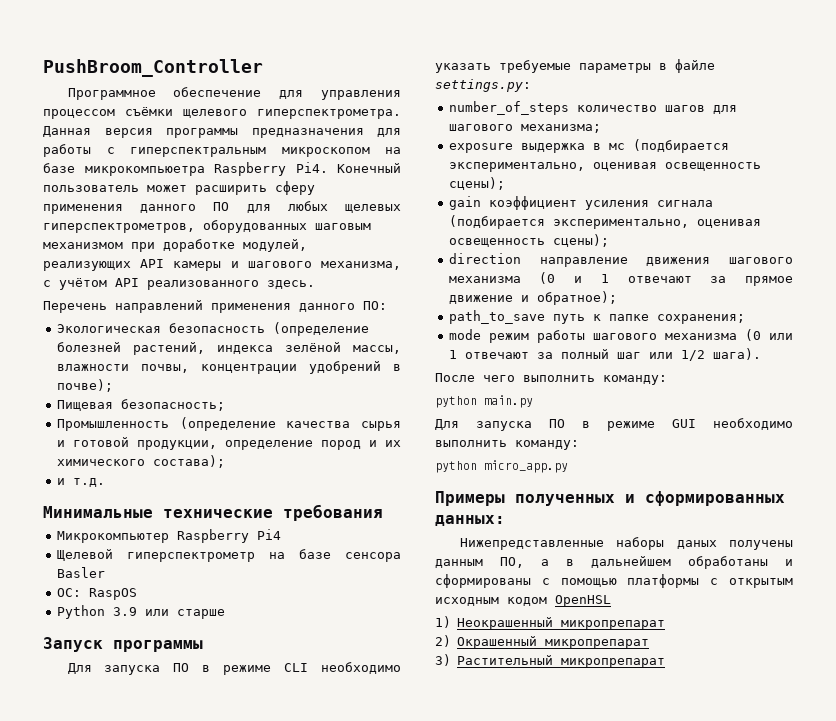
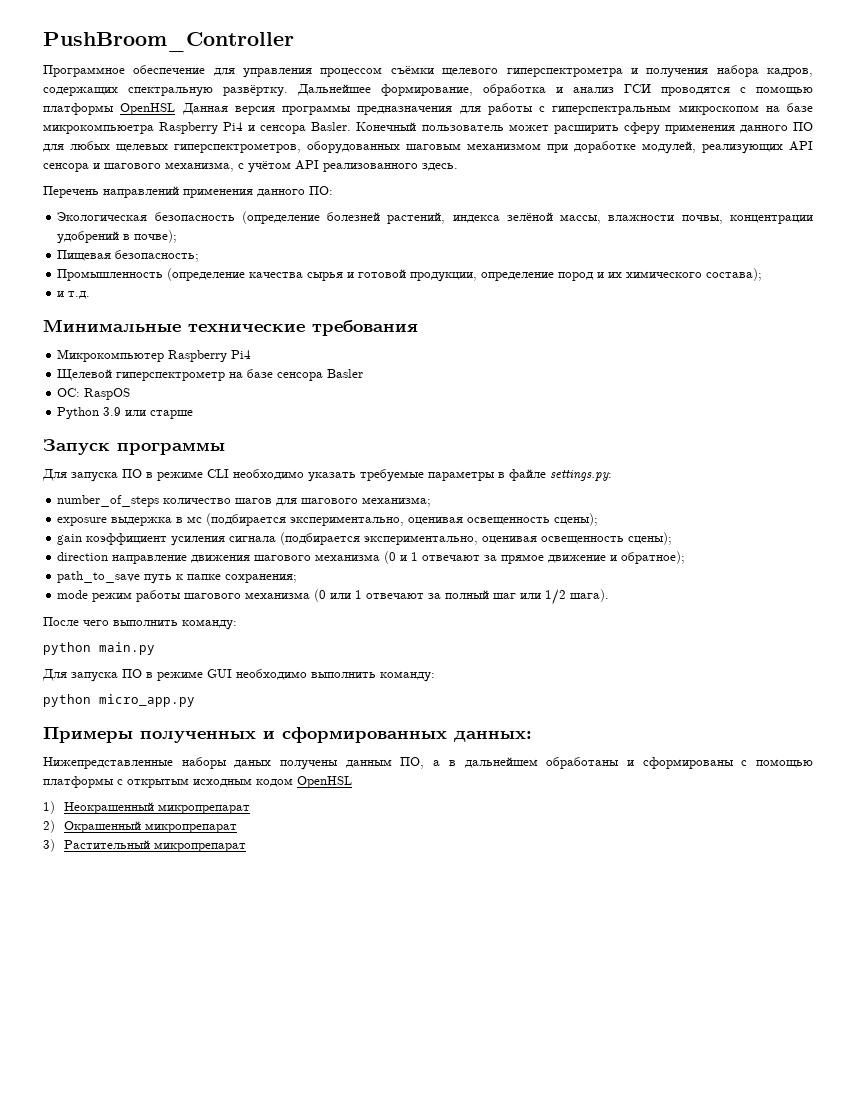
[257,109,401,119] гиперспектрометра. -> [506,65,814,78] [43,84,813,97] [43,103,176,115] гиперспектрометра и получения набора кадров, содержащих спектральную развёртку. Дальнейшее формирование, обработка и анализ ГСИ проводятся с помощью платформы OpenHSL
[295,162,328,173] Pi4. -> [223,122,352,134] Pi4 и сенсора Basler.
[173,261,222,271] камеры -> [43,163,89,172] сенсора

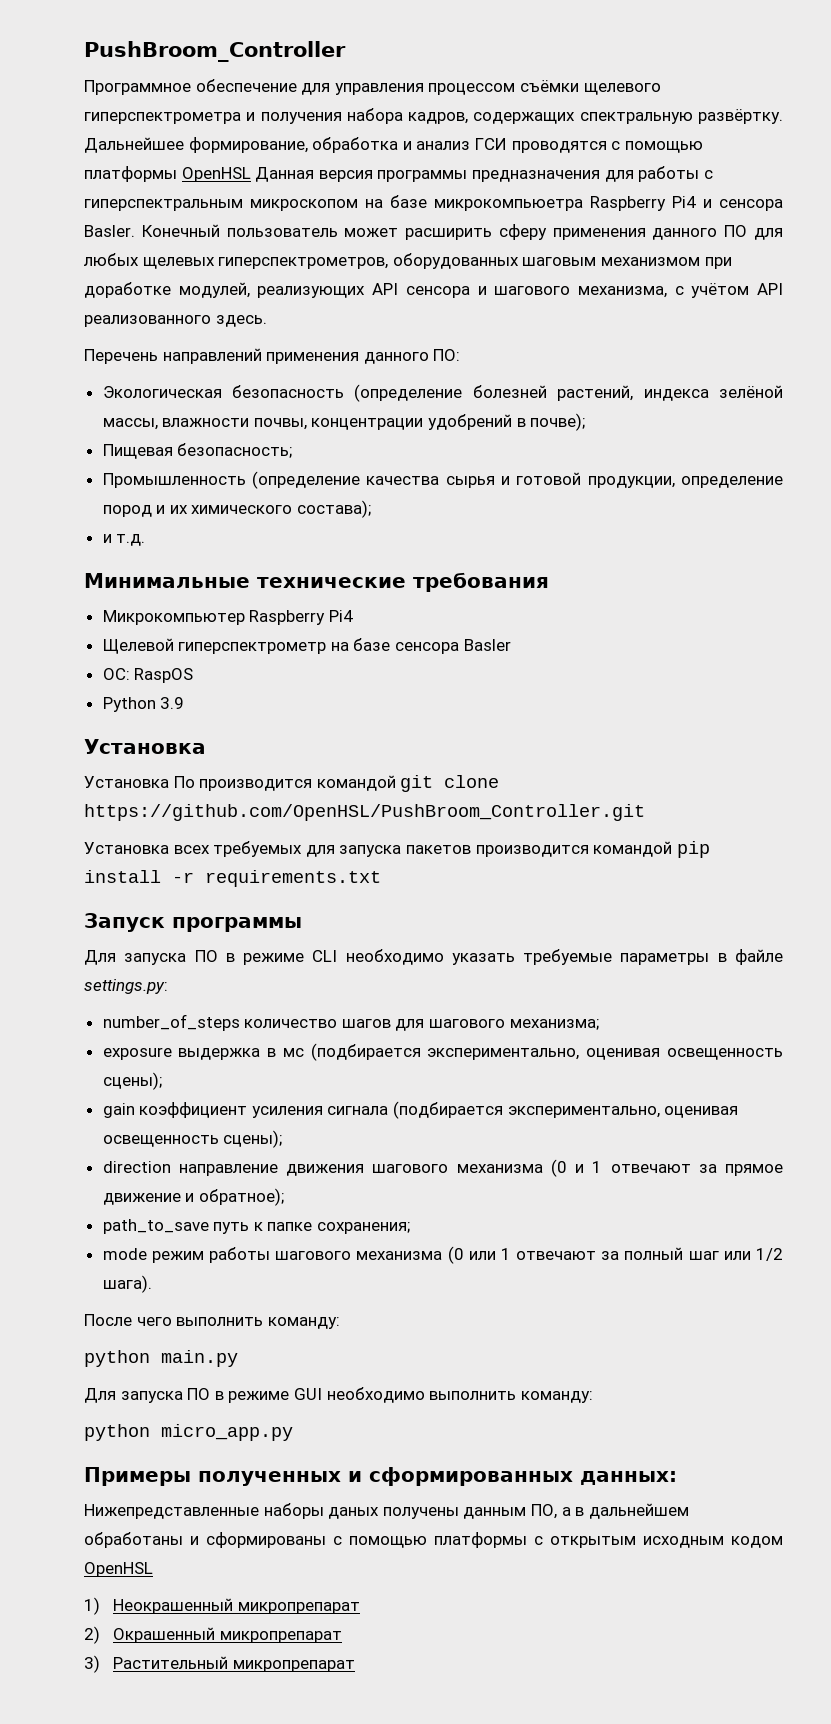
[125,410,194,419] или старше -> [84,739,206,754] [84,775,500,792] [84,804,645,821] [84,841,710,858] [84,870,381,887] // Установка // Установка По производится командой git clone https://github.com/OpenHSL/PushBroom_Controller.git // Установка всех требуемых для запуска пакетов производится командой pip install -r requirements.txt

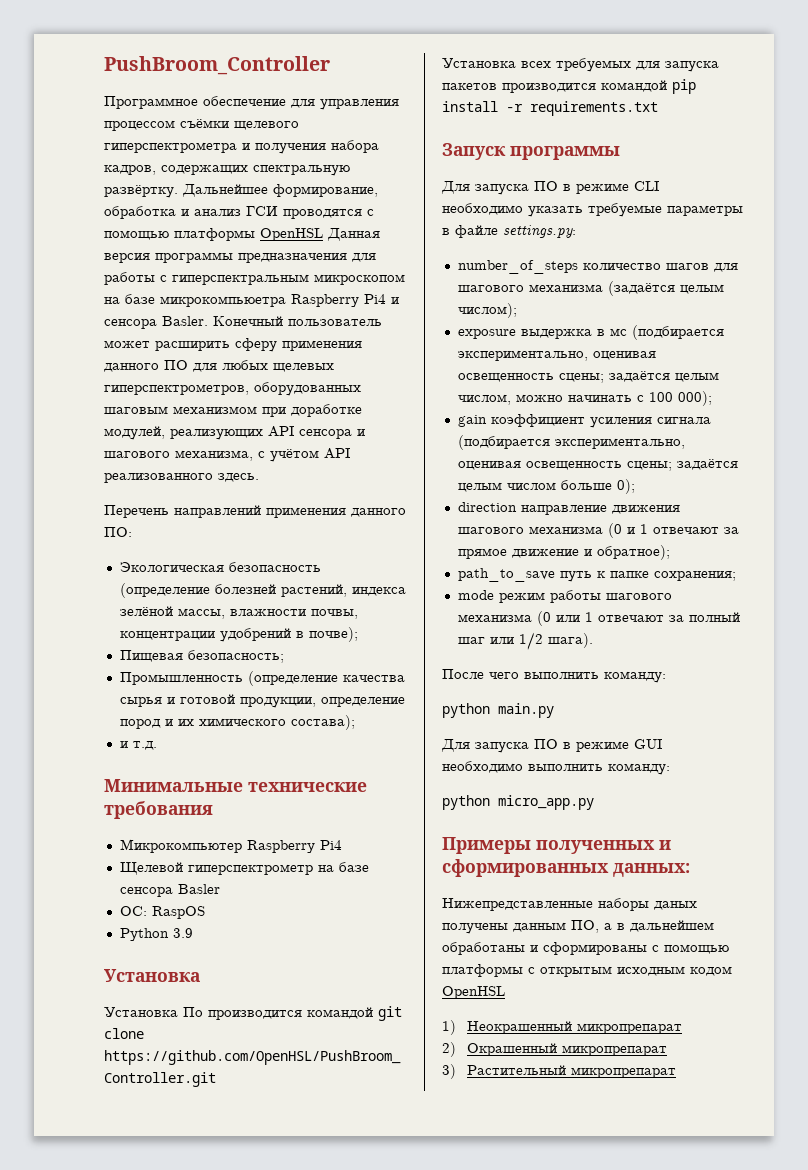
[509,1019,599,1030] механизма; -> [528,281,724,296] [457,303,517,318] механизма (задаётся целым числом);
[102,1072,162,1090] сцены); -> [558,371,719,383] [457,391,712,406] сцены; задаётся целым числом, можно начинать с 100 000);
[223,1130,283,1148] сцены); -> [626,459,738,471] [457,479,635,494] сцены; задаётся целым числом больше 0);

